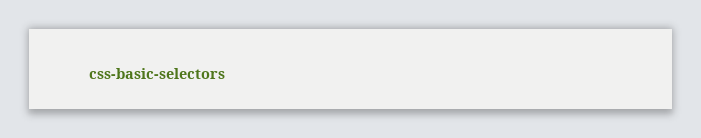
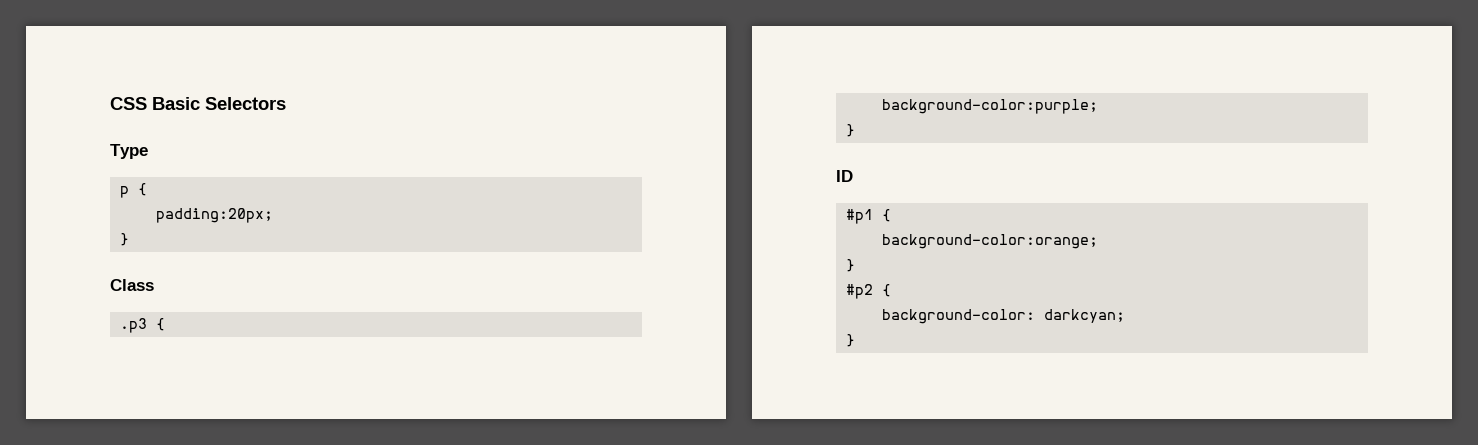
[89,68,225,79] css-basic-selectors -> [110,97,286,110] [110,144,148,159] [119,183,147,198] [155,208,273,223] [119,233,129,246] [110,279,154,291] [119,318,165,333] [881,99,1098,114] [845,124,855,137] [836,170,853,182] [845,209,891,224] [881,234,1098,249] [845,259,855,272] [845,284,891,299] [881,309,1125,324] [845,334,855,347] CSS Basic Selectors // Type // p { // padding:20px; // } // Class // .p3 { // background-color:purple; // } // ID // #p1 { // background-color:orange; // } // #p2 { // background-color: darkcyan; // }

